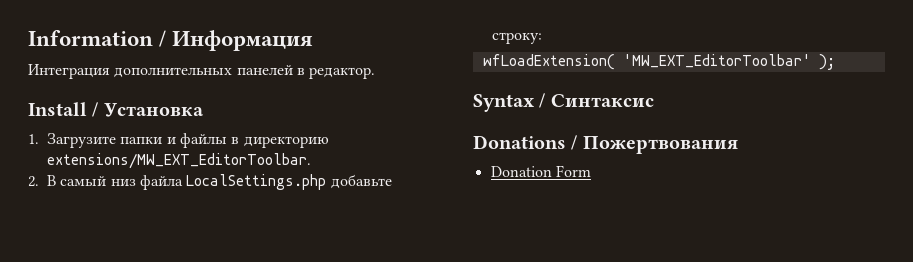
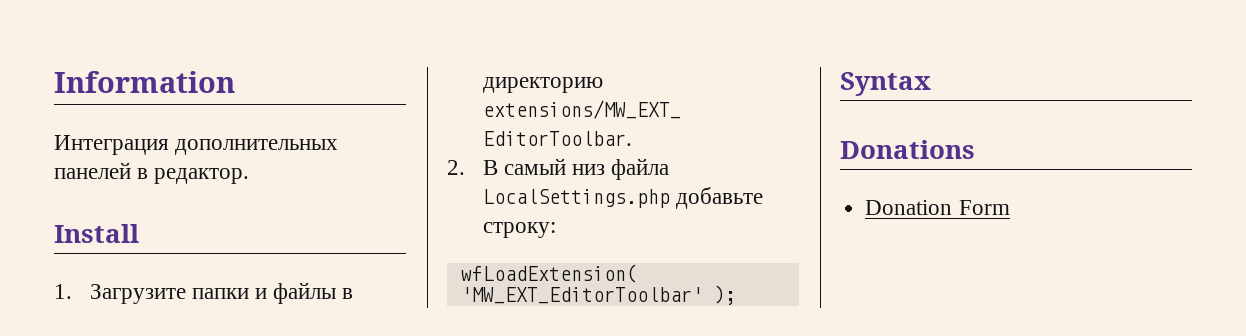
[159,30,314,51] / Информация -> (235, 82) none
[92,102,204,117] / Установка -> (139, 233) none
[539,93,654,108] / Синтаксис -> (931, 84) none
[571,135,738,154] / Пожертвования -> (975, 149) none

